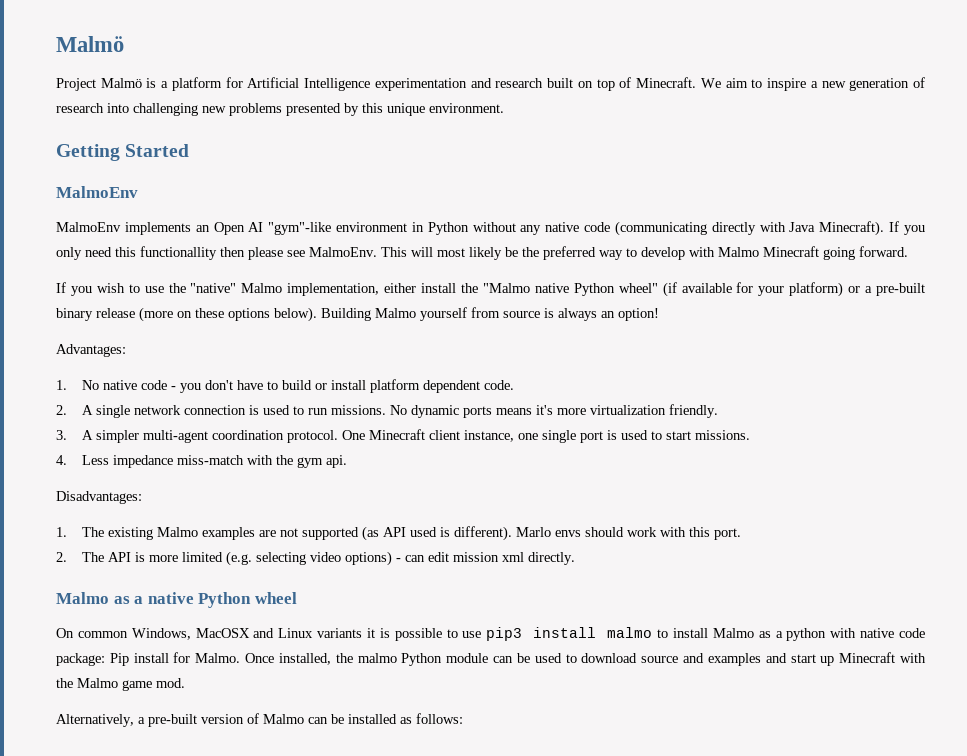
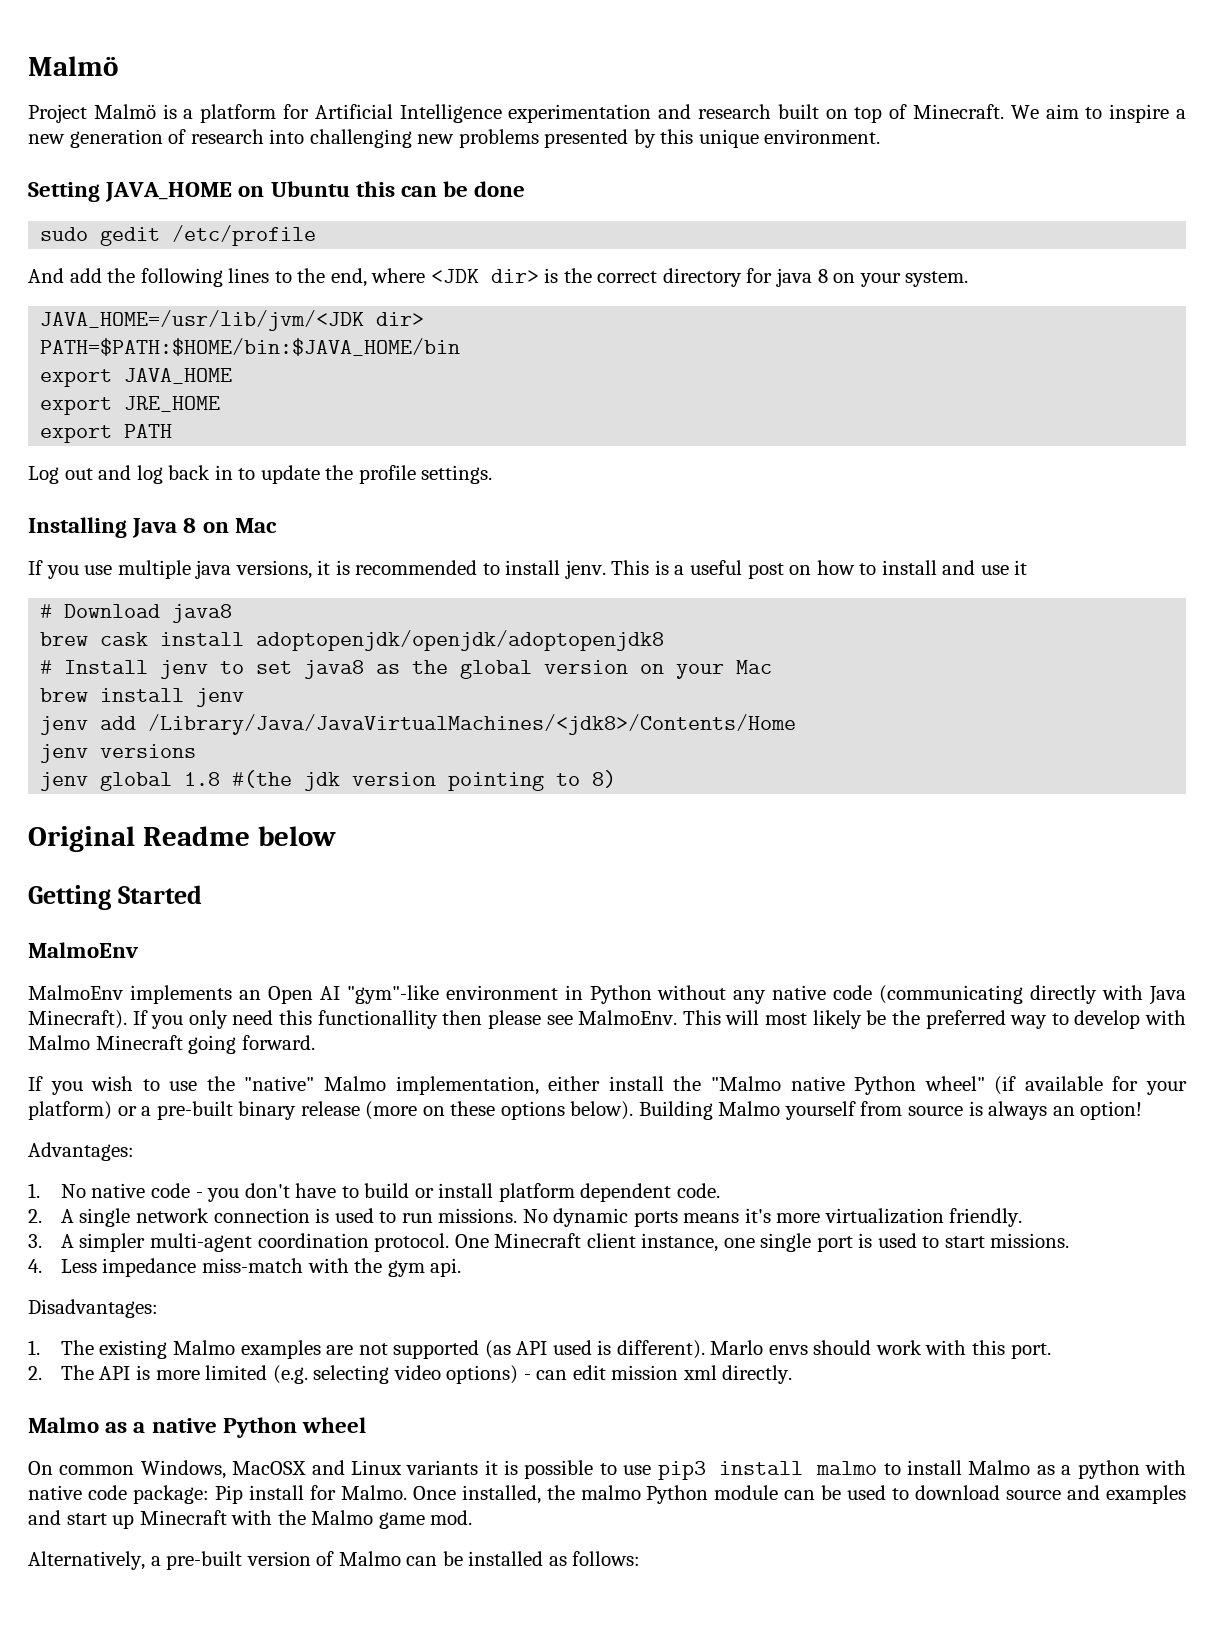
(504, 108) none -> [28,181,526,202] [40,225,317,246] [28,268,969,287] [40,310,425,331] [40,338,461,356] [40,368,233,387] [40,396,221,415] [40,424,173,443] [28,465,493,484] [28,517,277,538] [28,560,1028,579] [40,604,233,623] [40,630,665,651] [40,660,773,679] [40,688,245,707] [40,714,797,735] [40,744,197,763] [40,770,617,791] [28,826,336,852] // Setting JAVA_HOME on Ubuntu this can be done // sudo gedit /etc/profile // And add the following lines to the end, where <JDK dir> is the correct directory for java 8 on your system. // JAVA_HOME=/usr/lib/jvm/<JDK dir> // PATH=$PATH:$HOME/bin:$JAVA_HOME/bin // export JAVA_HOME // export JRE_HOME // export PATH // Log out and log back in to update the profile settings. // Installing Java 8 on Mac // If you use multiple java versions, it is recommended to install jenv. This is a useful post on how to install and use it // # Download java8 // brew cask install adoptopenjdk/openjdk/adoptopenjdk8 // # Install jenv to set java8 as the global version on your Mac // brew install jenv // jenv add /Library/Java/JavaVirtualMachines/<jdk8>/Contents/Home // jenv versions // jenv global 1.8 #(the jdk version pointing to 8) // Original Readme below

